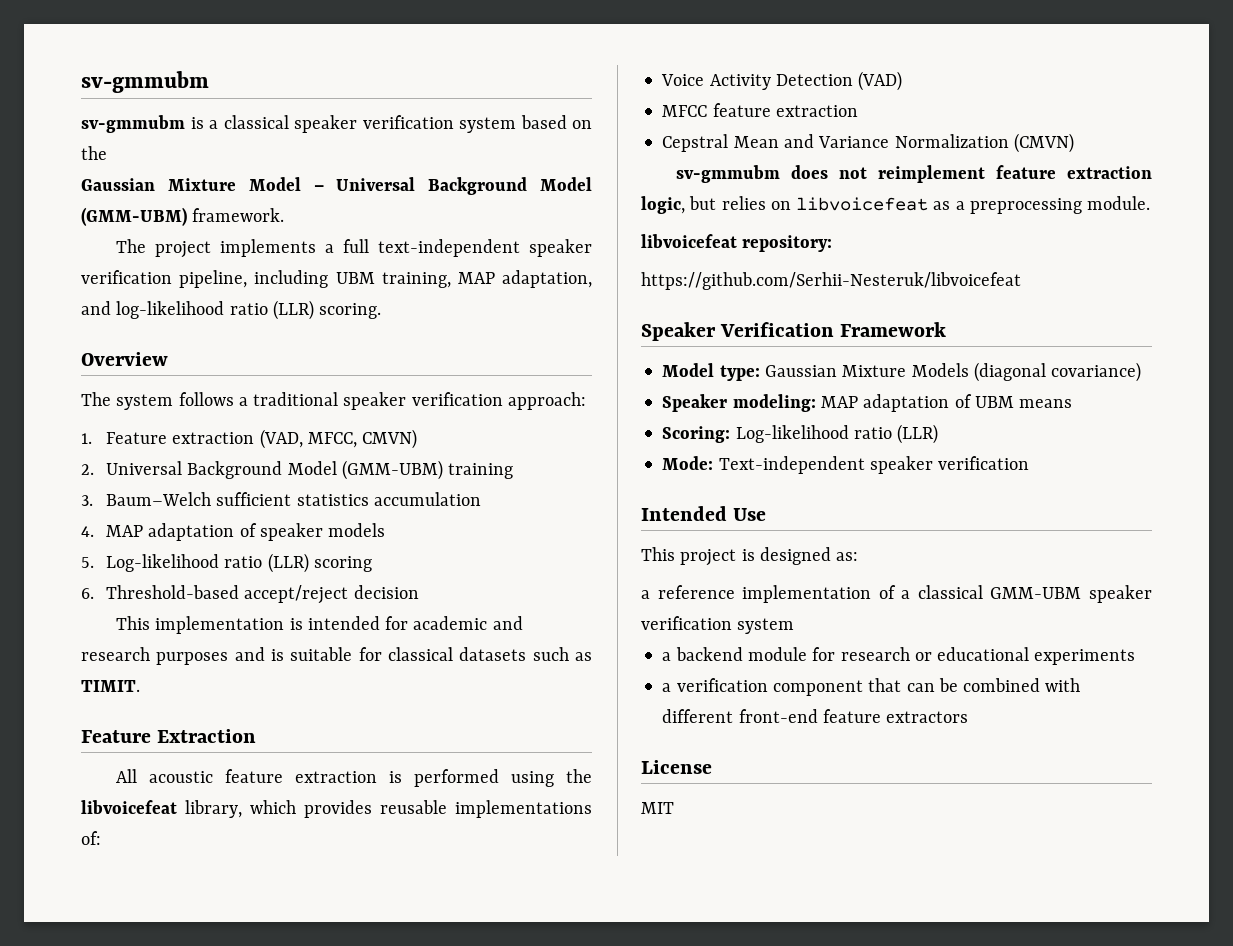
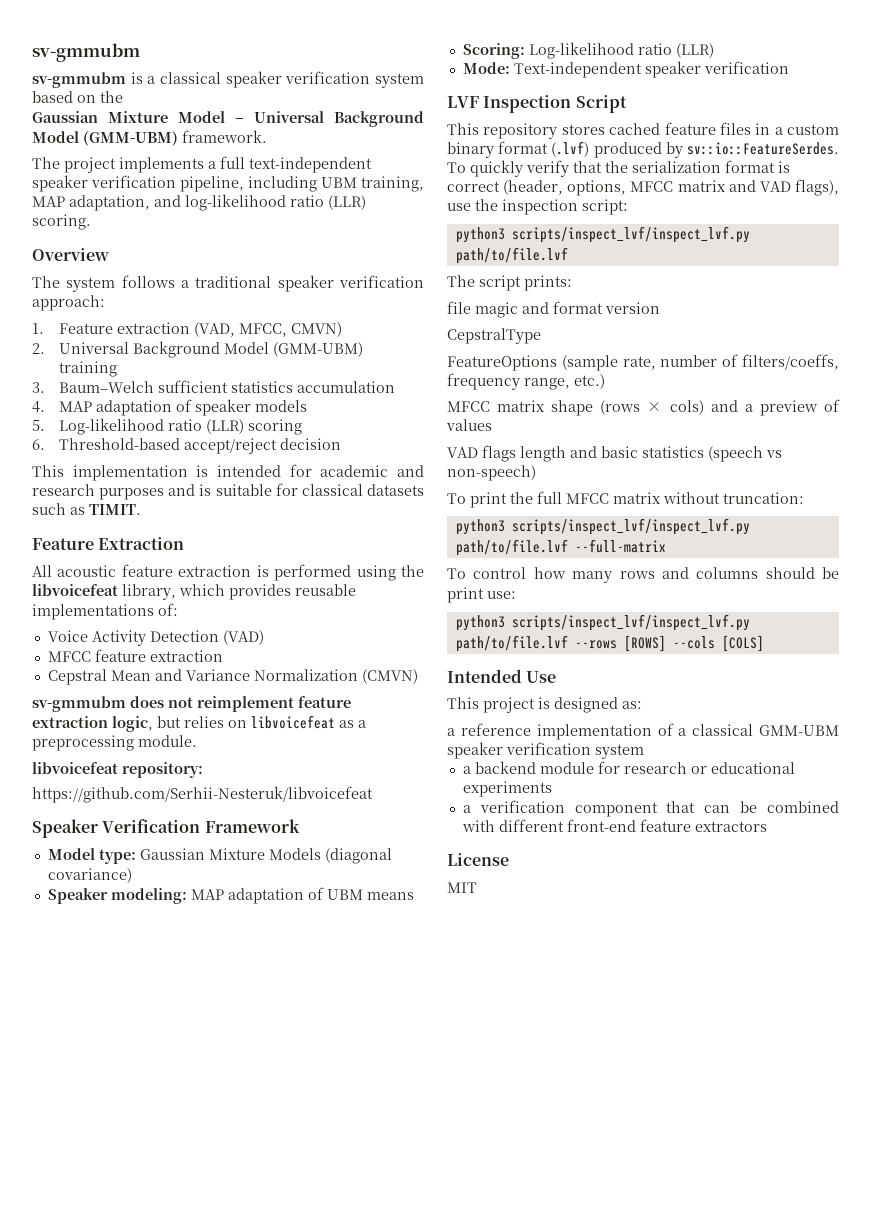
(1030, 463) none -> [447,95,627,113] [447,122,839,139] [447,141,839,158] [447,160,790,177] [447,179,839,196] [447,199,628,215] [455,226,750,243] [455,247,568,264] [447,275,572,291] [447,301,660,318] [447,328,541,344] [447,354,839,371] [447,373,605,390] [447,399,840,416] [446,419,492,431] [447,445,782,462] [447,465,536,481] [447,491,804,508] [455,518,750,535] [455,539,666,556] [447,567,839,583] [447,587,516,603] [455,614,750,631] [455,635,764,652] // LVF Inspection Script // This repository stores cached feature files in a custom binary format (.lvf) produced by sv::io::FeatureSerdes. To quickly verify that the serialization format is correct (header, options, MFCC matrix and VAD flags), use the inspection script: // python3 scripts/inspect_lvf/inspect_lvf.py path/to/file.lvf // The script prints: // file magic and format version // CepstralType // FeatureOptions (sample rate, number of filters/coeffs, frequency range, etc.) // MFCC matrix shape (rows × cols) and a preview of values // VAD flags length and basic statistics (speech vs non-speech) // To print the full MFCC matrix without truncation: // python3 scripts/inspect_lvf/inspect_lvf.py path/to/file.lvf --full-matrix // To control how many rows and columns should be print use: // python3 scripts/inspect_lvf/inspect_lvf.py path/to/file.lvf --rows [ROWS] --cols [COLS]

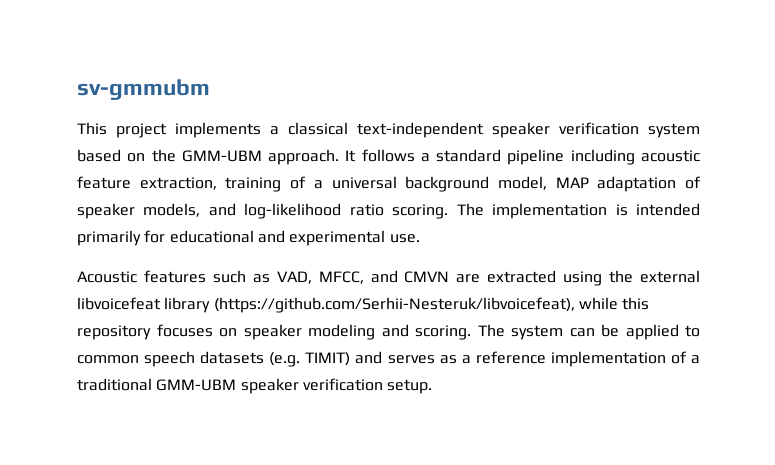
[32,72,221,88] sv-gmmubm is a classical -> [77,122,484,138] This project implements a classical text-independent
[32,111,424,127] [32,130,267,146] [32,156,372,173] [32,175,424,192] [32,194,366,211] [32,214,91,230] [32,248,109,261] [32,275,425,292] [32,295,105,311] [32,322,342,337] [32,341,363,358] [58,361,117,377] [32,380,395,393] [32,399,307,416] [32,418,302,435] [32,438,341,454] [32,464,425,481] [32,483,424,500] [32,503,141,515] [32,537,185,550] [32,564,424,581] [32,584,356,600] [32,603,178,620] [47,630,264,646] [47,649,223,662] [47,669,418,685] [32,696,351,712] [32,715,366,732] [32,735,197,751] [32,762,203,778] [32,786,373,803] [32,819,300,838] [47,848,392,864] [47,868,132,883] [47,887,414,904] [462,42,714,59] [462,61,789,78] [447,95,627,113] [447,122,839,139] [447,141,839,158] [447,160,790,177] [447,179,839,196] [447,199,628,215] [455,226,750,243] [455,247,568,264] [447,275,572,291] [447,301,660,318] [447,328,541,344] [447,354,839,371] [447,373,605,390] [447,399,840,416] [446,419,492,431] [447,445,782,462] [447,465,536,481] [447,491,804,508] [455,518,750,535] [455,539,666,556] [447,567,839,583] [447,587,516,603] [455,614,750,631] [455,635,764,652] [447,669,557,683] [447,697,642,713] // Gaussian Mixture Model – Universal Background Model (GMM-UBM) framework. // The project implements a full text-independent speaker verification pipeline, including UBM training, MAP adaptation, and log-likelihood ratio (LLR) scoring. // Overview // The system follows a traditional speaker verification approach: // 1. Feature extraction (VAD, MFCC, CMVN) // 2. Universal Background Model (GMM-UBM) training // 3. Baum–Welch sufficient statistics accumulation // 4. MAP adaptation of speaker models // 5. Log-likelihood ratio (LLR) scoring // 6. Threshold-based accept/reject decision // This implementation is intended for academic and research purposes and is suitable for classical datasets such as TIMIT. // Feature Extraction // All acoustic feature extraction is performed using the libvoicefeat library, which provides reusable implementations of: // Voice Activity Detection (VAD) // MFCC feature extraction // Cepstral Mean and Variance Normalization (CMVN) // sv-gmmubm does not reimplement feature extraction logic, but relies on libvoicefeat as a preprocessing module. // libvoicefeat repository: // https://github.com/Serhii-Nesteruk/libvoicefeat // Speaker Verification Framework // Model type: Gaussian Mixture Models (diagonal covariance) // Speaker modeling: MAP adaptation of UBM means // Scoring: Log-likelihood ratio (LLR) // Mode: Text-independent speaker verification // LVF Inspection Script // This repository stores cached feature files in a custom binary format (.lvf) produced by sv::io::FeatureSerdes. To quickly verify that the serialization format is correct (header, options, MFCC matrix and VAD flags), use the inspection script: // python3 scripts/inspect_lvf/inspect_lvf.py path/to/file.lvf // The script prints: // file magic and format version // CepstralType // FeatureOptions (sample rate, number of filters/coeffs, frequency range, etc.) // MFCC matrix shape (rows × cols) and a preview of values // VAD flags length and basic statistics (speech vs non-speech) // To print the full MFCC matrix without truncation: // python3 scripts/inspect_lvf/inspect_lvf.py path/to/file.lvf --full-matrix // To control how many rows and columns should be print use: // python3 scripts/inspect_lvf/inspect_lvf.py path/to/file.lvf --rows [ROWS] --cols [COLS] // Intended Use // This project is designed as: // -> [181,149,700,165] [77,176,702,192] [77,203,701,219] [77,230,420,246] [77,270,700,286] [77,297,650,313] [77,324,700,340] [77,351,457,367] GMM-UBM approach. It follows a standard pipeline including acoustic feature extraction, training of a universal background model, MAP adaptation of speaker models, and log-likelihood ratio scoring. The implementation is intended primarily for educational and experimental use. // Acoustic features such as VAD, MFCC, and CMVN are extracted using the external libvoicefeat library (https://github.com/Serhii-Nesteruk/libvoicefeat), while this repository focuses on speaker modeling and scoring. The system can be applied to common speech datasets (e.g. TIMIT) and serves as
[692,724,754,736] classical -> [77,378,152,391] traditional
[595,744,644,759] [462,761,795,774] [462,781,552,797] [462,800,839,817] [461,819,767,832] [447,853,509,866] [447,882,477,893] system // a backend module for research or educational experiments // a verification component that can be combined with different front-end feature extractors // License // MIT -> [387,379,433,394] setup.

